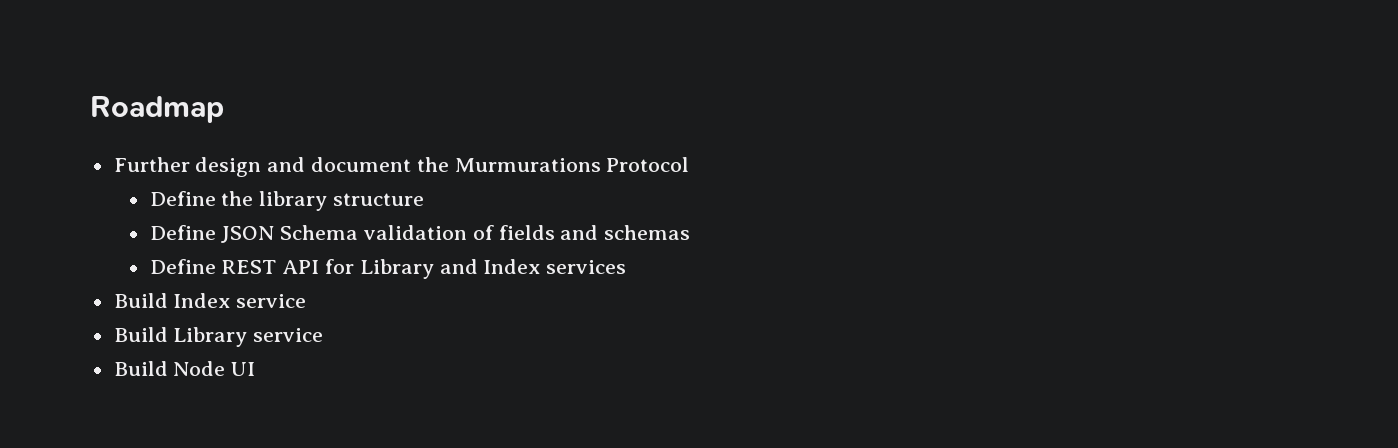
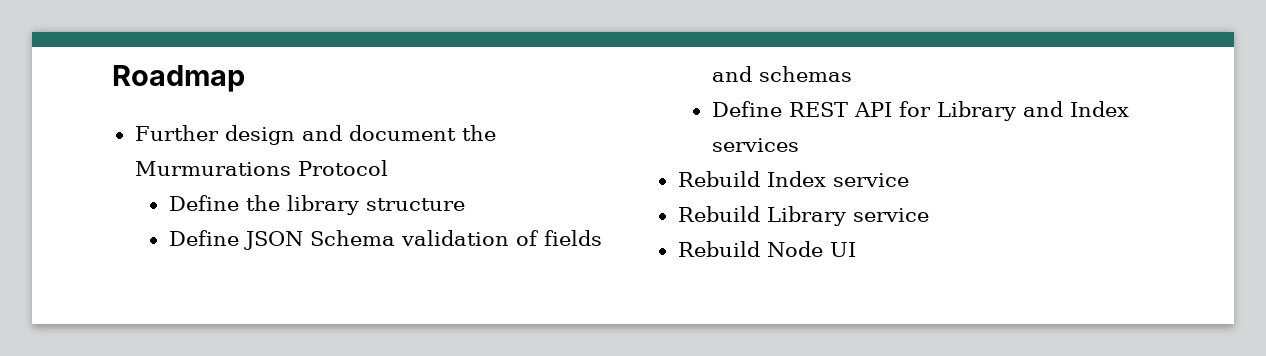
[113,293,168,308] Build -> [677,171,760,187] Rebuild
[113,327,168,342] Build -> [677,206,760,222] Rebuild
[113,361,168,376] Build -> [677,241,760,257] Rebuild

